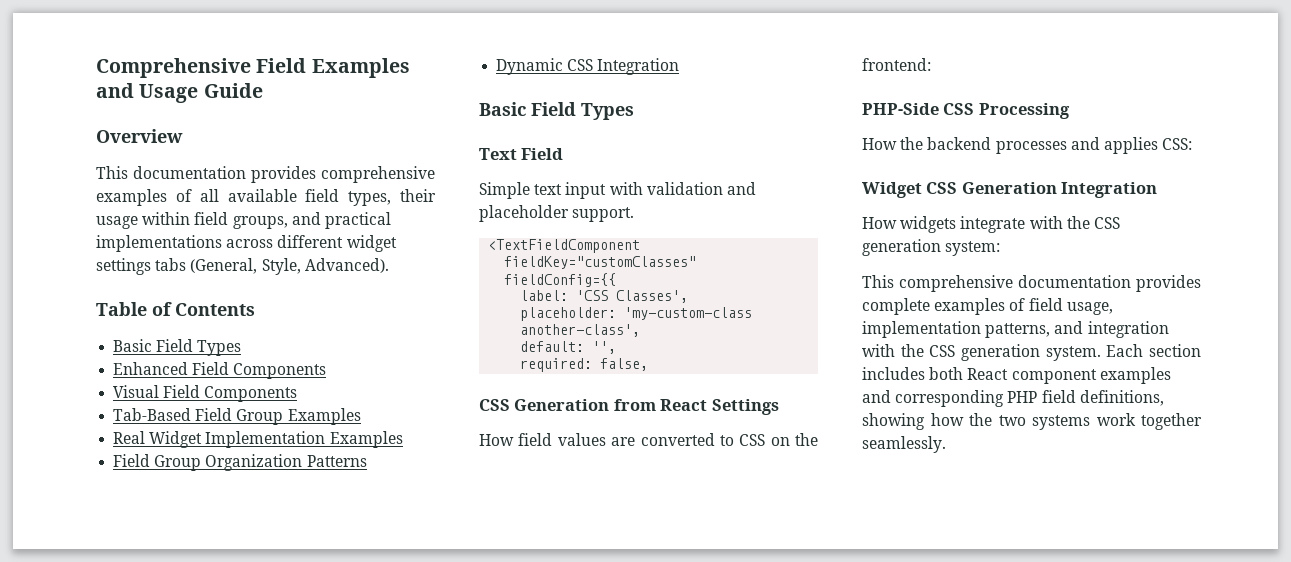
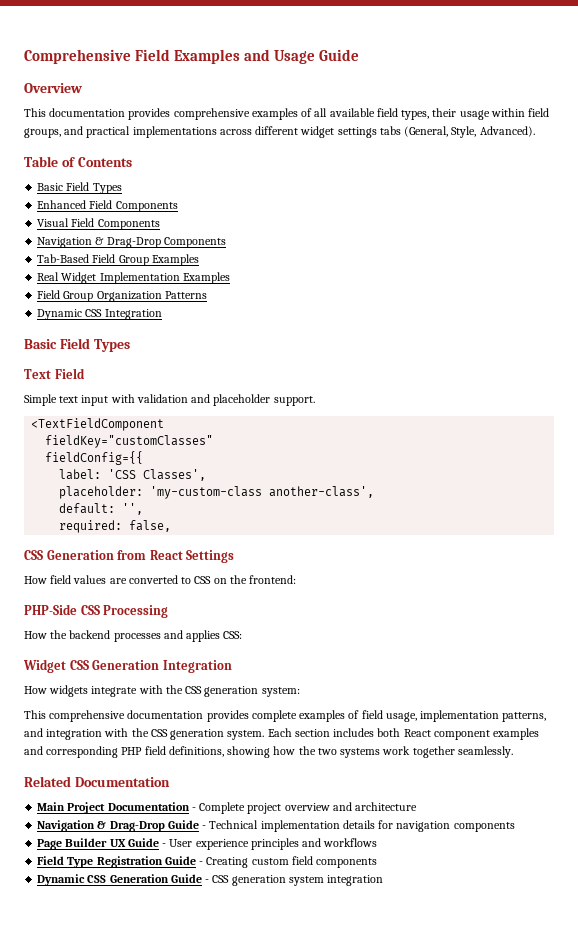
(298, 394) none -> [37,237,226,248] // Navigation & Drag-Drop Components
(946, 444) none -> [24,776,170,787] [37,802,418,814] [37,820,515,832] [37,838,378,850] [37,856,378,868] [37,874,384,886] // Related Documentation // Main Project Documentation - Complete project overview and architecture // Navigation & Drag-Drop Guide - Technical implementation details for navigation components // Page Builder UX Guide - User experience principles and workflows // Field Type Registration Guide - Creating custom field components // Dynamic CSS Generation Guide - CSS generation system integration

